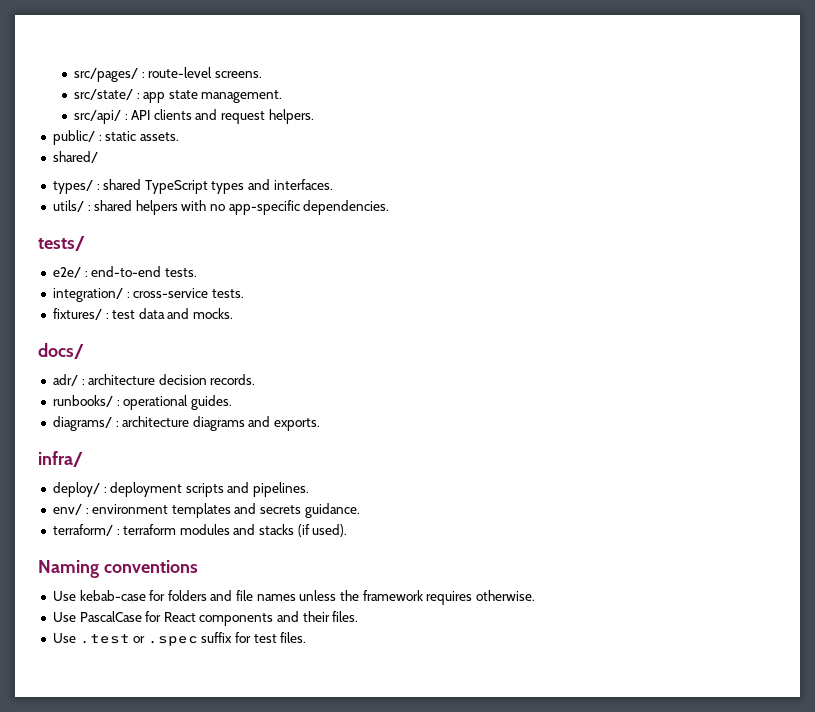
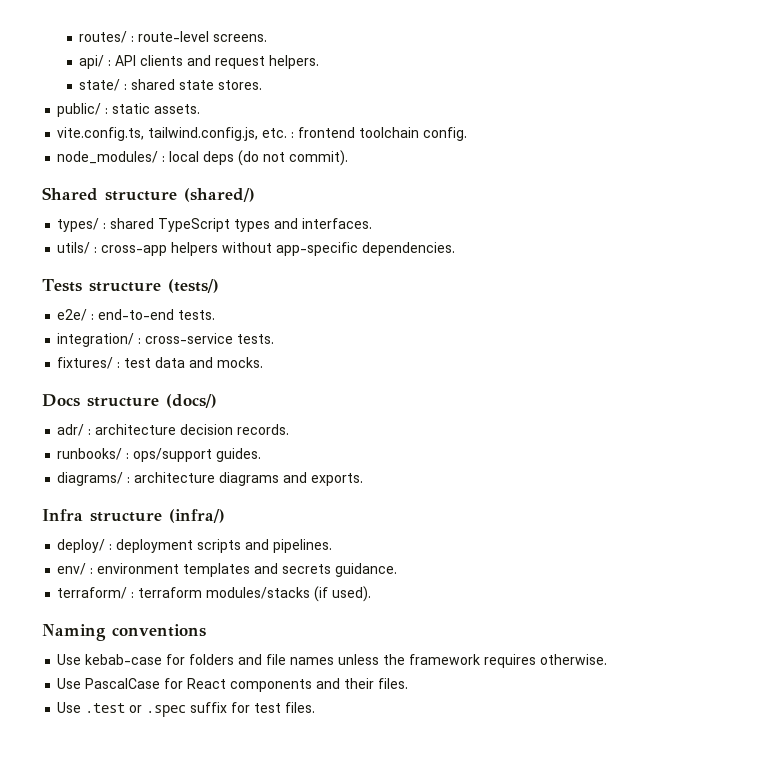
[73,68,138,82] src/pages/ -> [79,31,128,43] routes/
[73,89,283,103] [73,110,121,124] src/state/ : app state management. // src/api/ -> [79,55,105,69] api/
(314, 116) none -> [79,79,263,91] // state/ : shared state stores.
[52,151,98,163] shared/ -> [57,127,468,141] [57,150,349,166] [42,187,255,202] vite.config.ts, tailwind.config.js, etc. : frontend toolchain config. // node_modules/ : local deps (do not commit). // Shared structure (shared/)
[94,200,226,215] shared helpers with no -> [101,242,273,256] cross-app helpers without
[38,236,85,251] tests/ -> [42,279,219,293] Tests structure (tests/)
[38,343,84,359] docs/ -> [42,394,217,408] Docs structure (docs/)
[123,395,189,410] operational -> [133,448,213,462] ops/support
[38,451,83,467] infra/ -> [42,509,225,523] Infra structure (infra/)
[179,524,295,535] modules and stacks -> [206,587,311,599] modules/stacks

